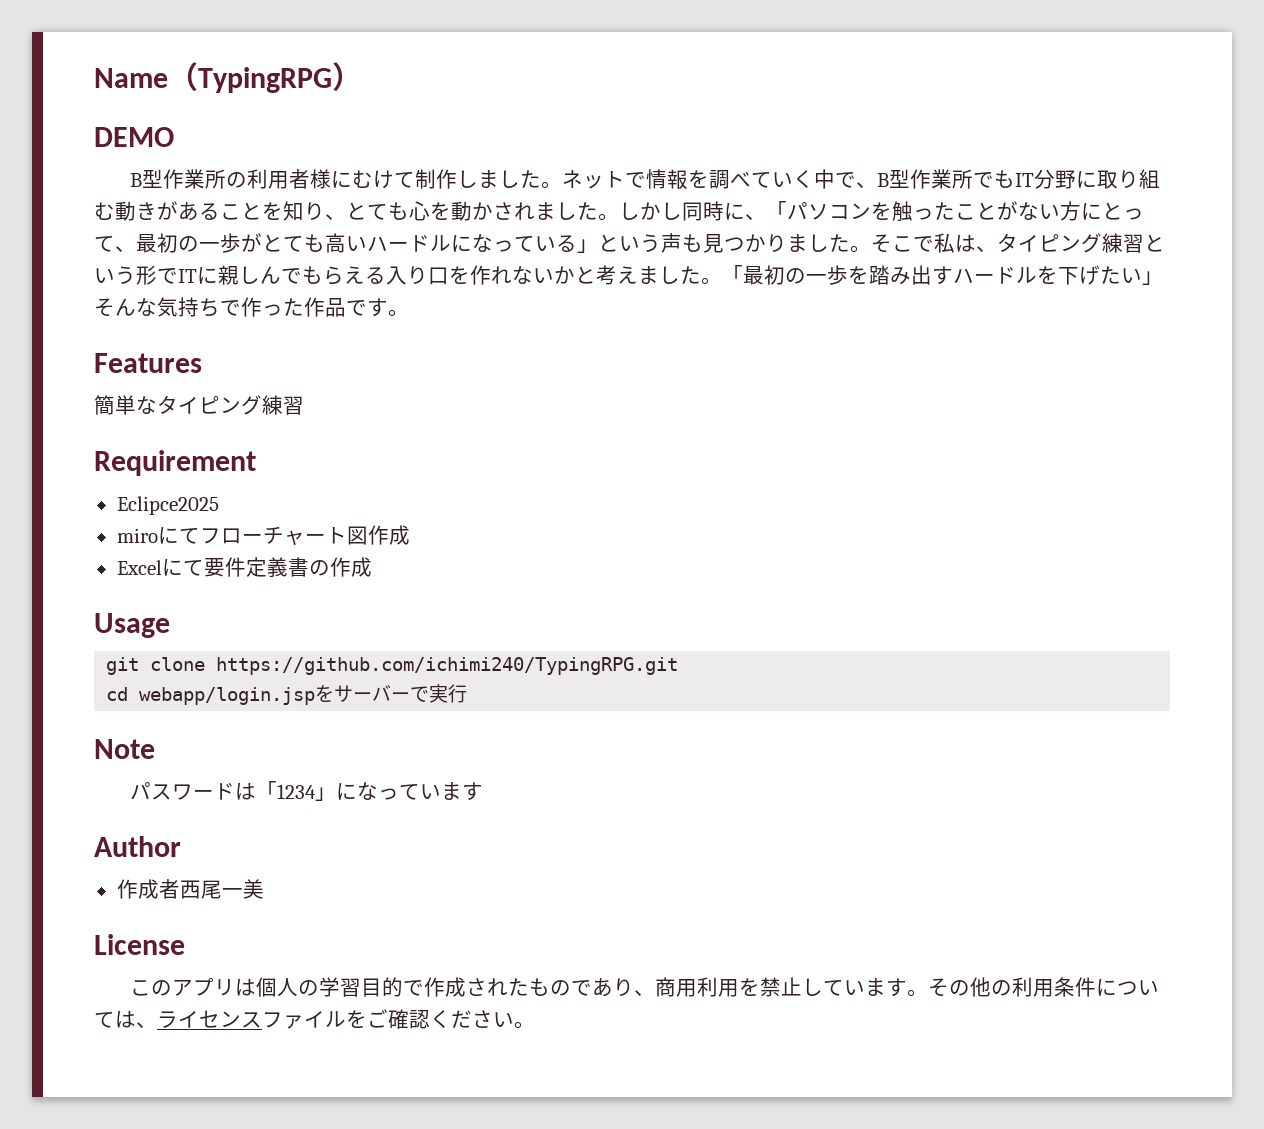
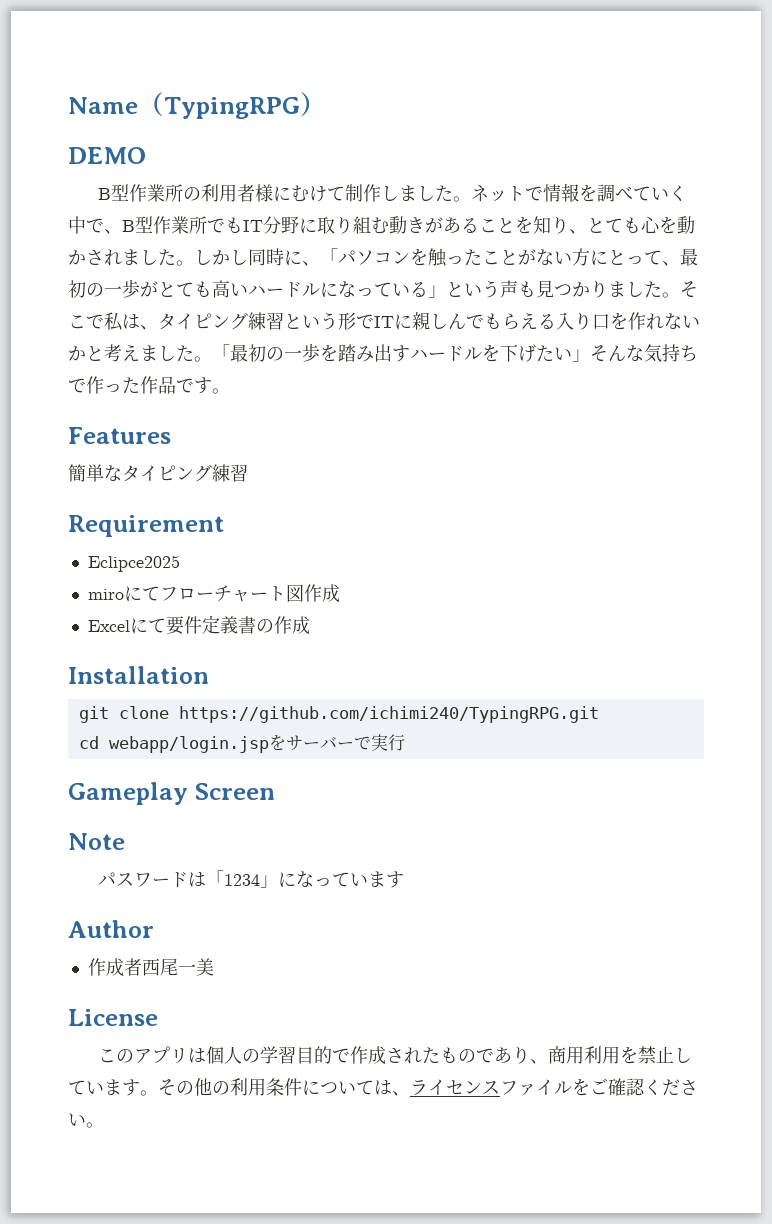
[94,613,170,638] Usage -> [68,666,209,684] Installation
(468, 693) none -> [68,782,275,805] // Gameplay Screen

